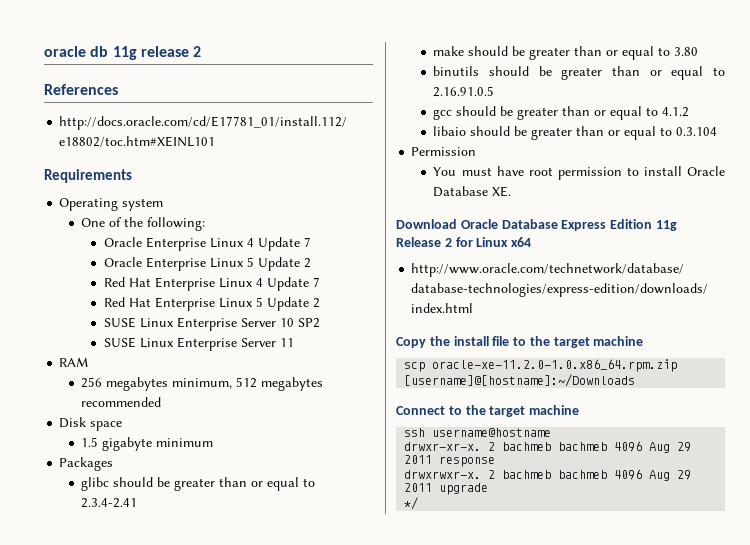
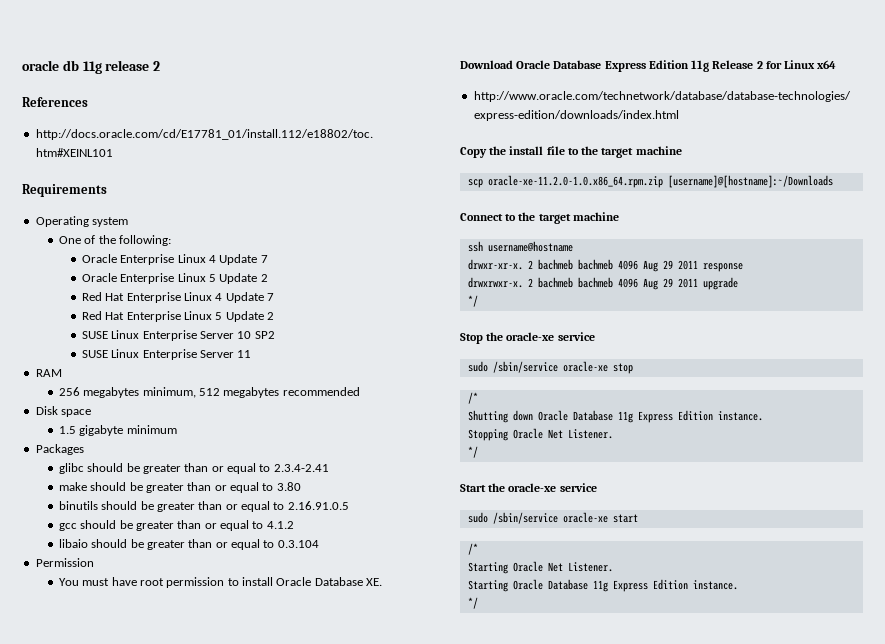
(419, 503) none -> [460,332,595,344] [467,361,633,374] [467,392,478,404] [467,410,763,423] [467,428,613,441] [467,446,478,458] [460,483,597,492] [467,512,638,524] [467,543,478,555] [467,561,613,574] [467,579,738,592] [467,597,478,609] // Stop the oracle-xe service // sudo /sbin/service oracle-xe stop // /* // Shutting down Oracle Database 11g Express Edition instance. // Stopping Oracle Net Listener. // */ // Start the oracle-xe service // sudo /sbin/service oracle-xe start // /* // Starting Oracle Net Listener. // Starting Oracle Database 11g Express Edition instance. // */

